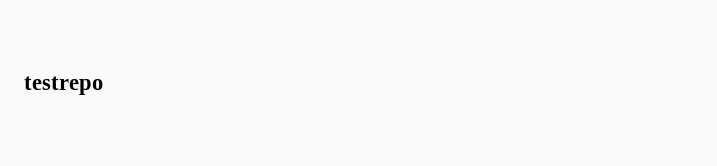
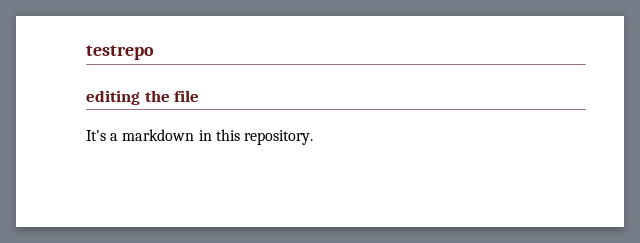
(103, 85) none -> [86,90,200,105] [86,129,313,145] // editing the file // It's a markdown in this repository.

